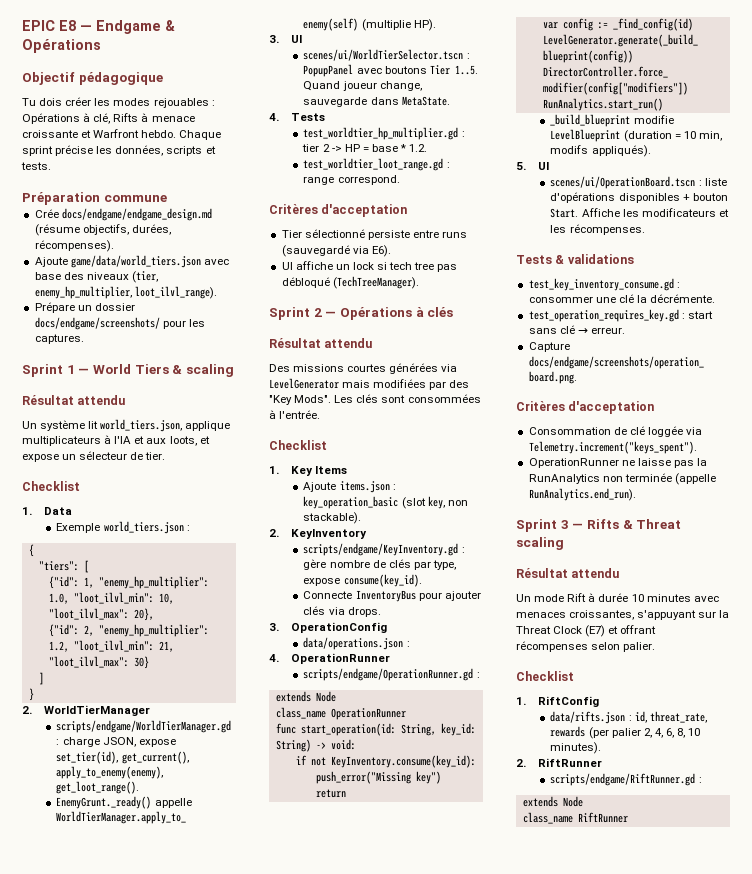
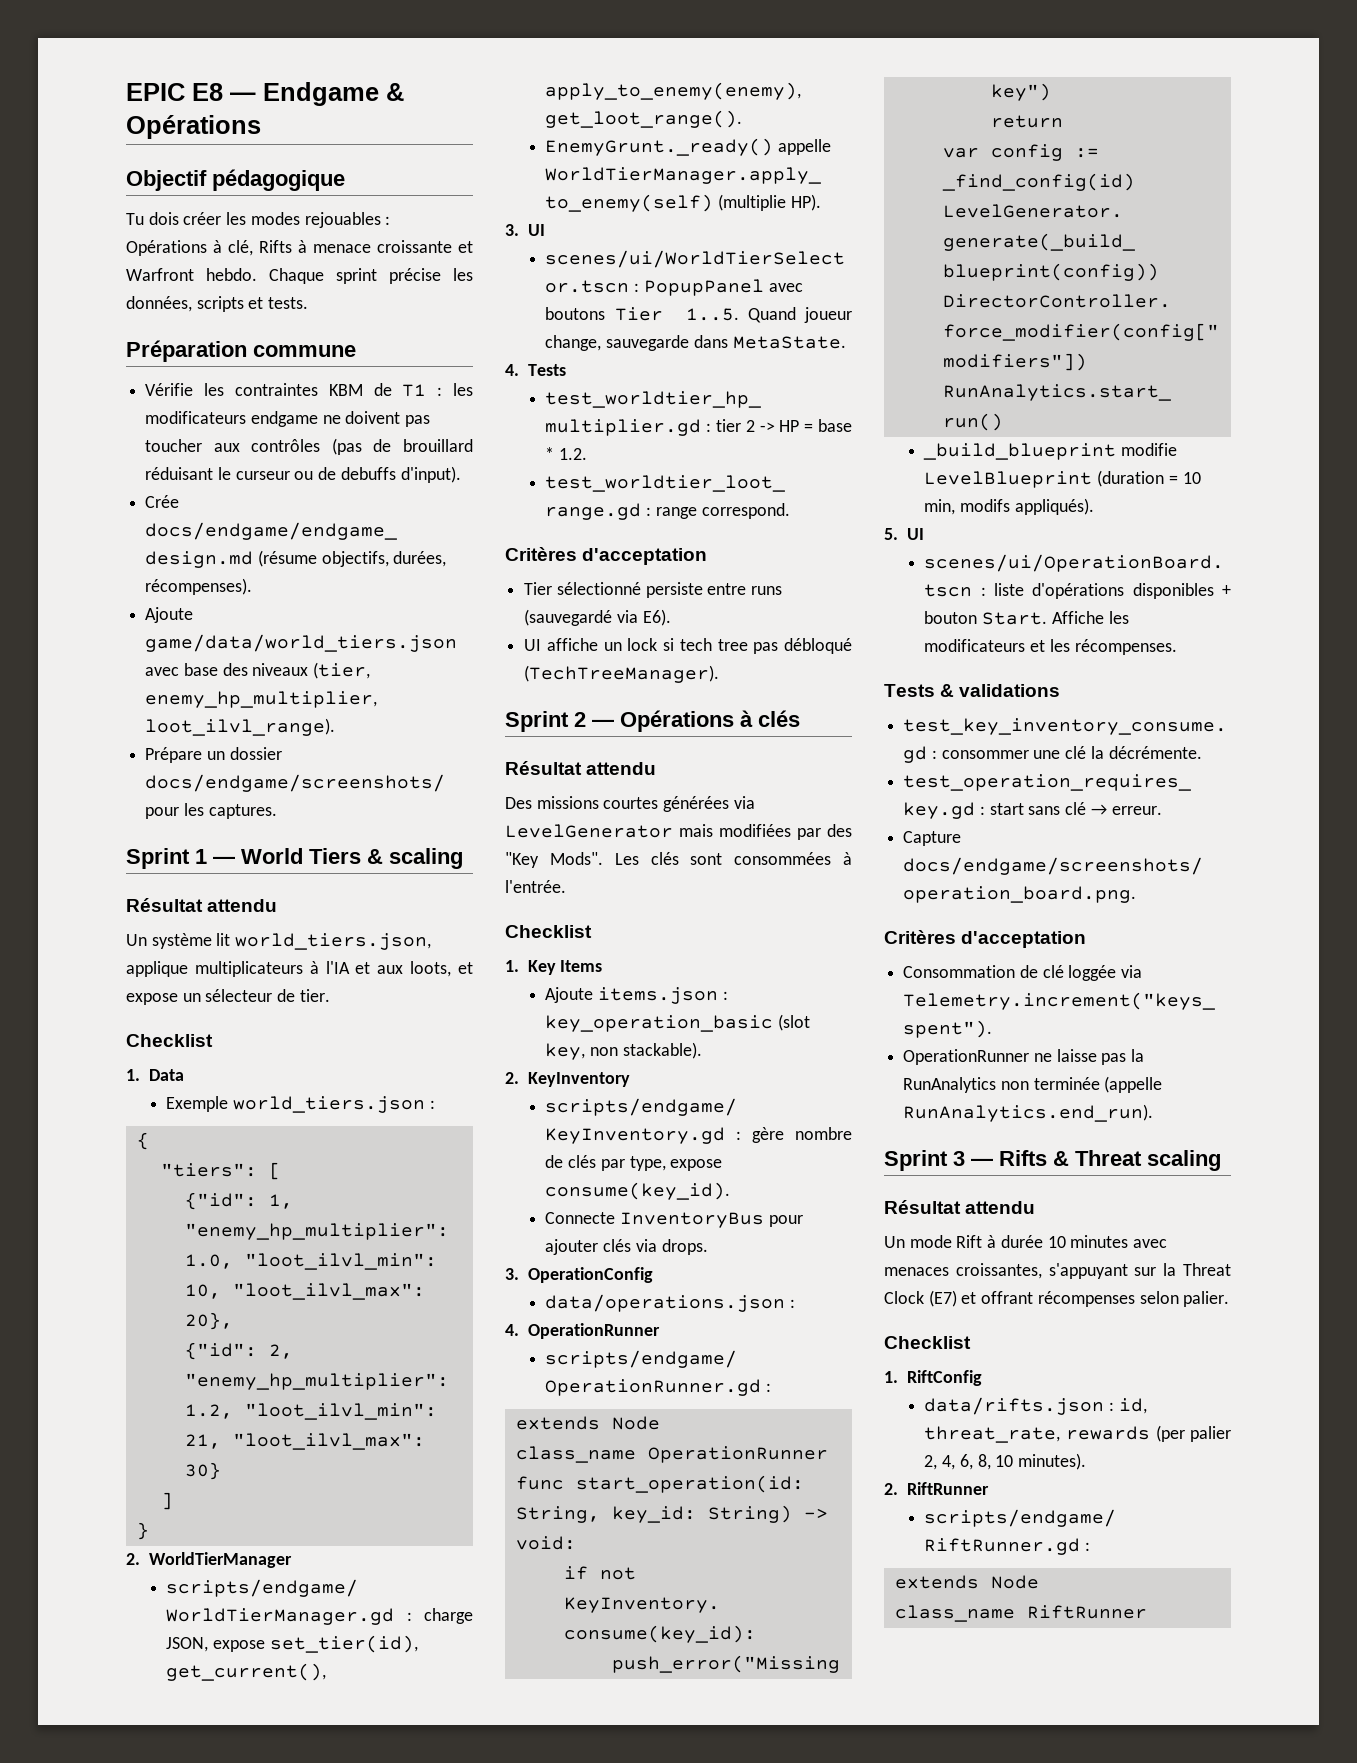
(167, 198) none -> [145,383,473,397] [145,411,431,427] [145,438,474,455] [145,466,461,483] // Vérifie les contraintes KBM de T1 : les modificateurs endgame ne doivent pas toucher aux contrôles (pas de brouillard réduisant le curseur ou de debuffs d'input).

